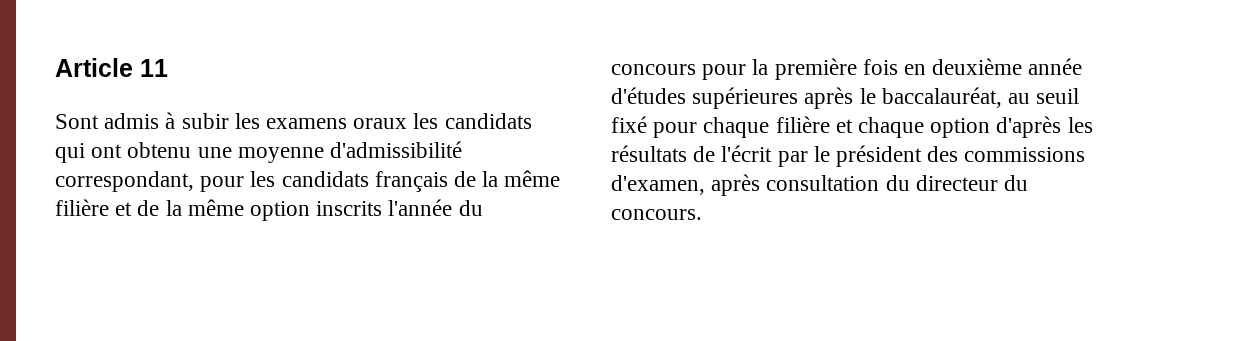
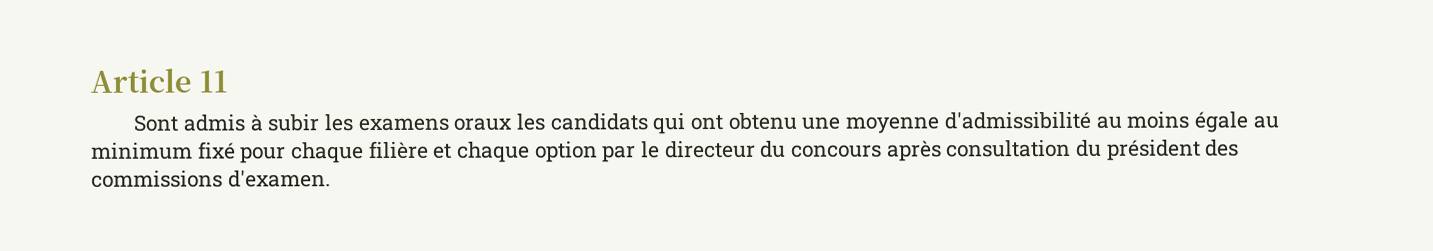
[55,170,561,192] [55,199,483,221] [611,58,1083,80] [611,87,1080,109] correspondant, pour les candidats français de la même filière et de la même option inscrits l'année du concours pour la première fois en deuxième année d'études supérieures après le baccalauréat, au seuil -> [1095,111,1280,133] [91,142,193,160] au moins égale au minimum
[996,116,1093,138] [611,145,1086,167] [611,174,1029,196] [611,209,702,220] d'après les résultats de l'écrit par le président des commissions d'examen, après consultation du directeur du concours. -> [602,139,1240,163] [91,170,331,188] par le directeur du concours après consultation du président des commissions d'examen.

